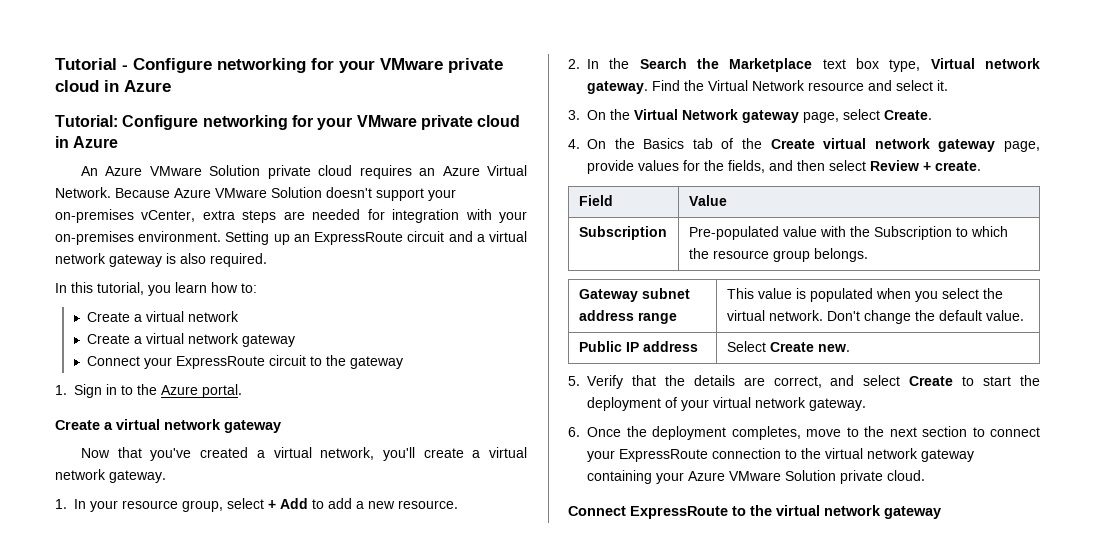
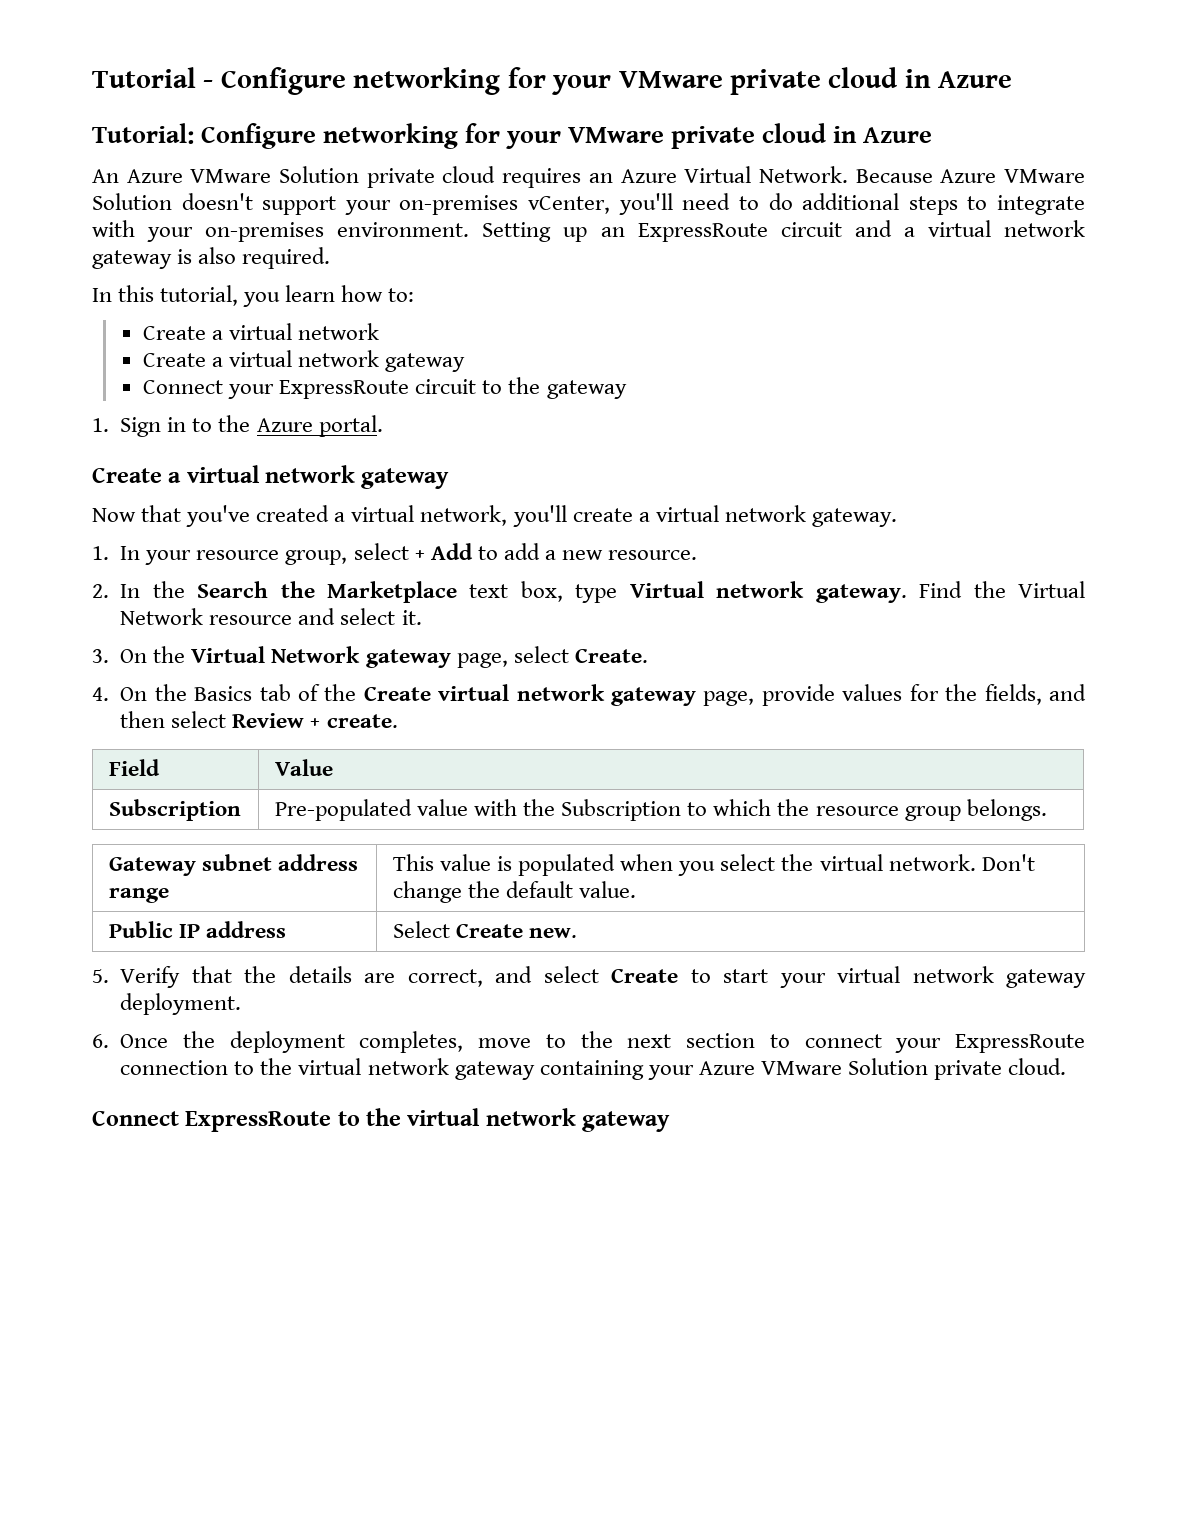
[202,209,460,223] extra steps are needed for integration -> [618,193,1086,215] you'll need to do additional steps to integrate
[856,58,921,72] box type, -> [520,581,618,603] box, type
[1020,375,1040,386] [587,397,677,411] the deployment of -> (769, 976) none
[809,398,866,411] gateway. -> [1006,969,1086,988] [120,993,242,1015] gateway deployment.

